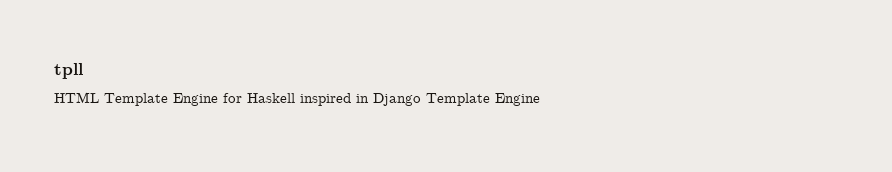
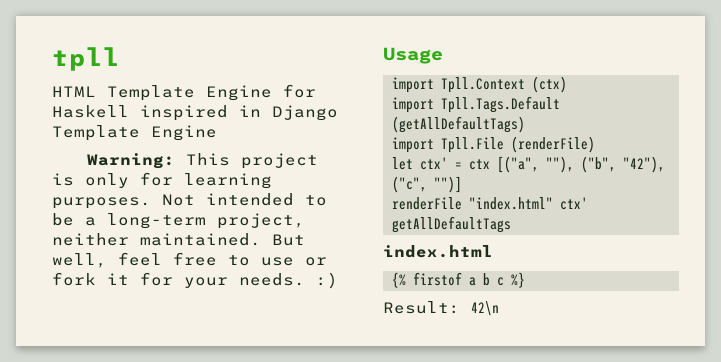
(540, 99) none -> [86,153,318,169] [52,172,272,189] [52,193,327,209] [52,213,305,229] [52,233,305,246] [52,252,327,268] [52,272,338,289] [383,47,443,64] [392,76,567,93] [392,96,560,113] [392,116,525,133] [392,136,595,153] [392,156,665,173] [392,176,462,193] [392,197,588,210] [392,216,511,233] [383,245,493,258] [392,272,525,288] [383,301,499,316] // Warning: This project is only for learning purposes. Not intended to be a long-term project, neither maintained. But well, feel free to use or fork it for your needs. :) // Usage // import Tpll.Context (ctx) // import Tpll.Tags.Default (getAllDefaultTags) // import Tpll.File (renderFile) // let ctx' = ctx [("a", ""), ("b", "42"), ("c", "")] // renderFile "index.html" ctx' getAllDefaultTags // index.html // {% firstof a b c %} // Result: 42\n

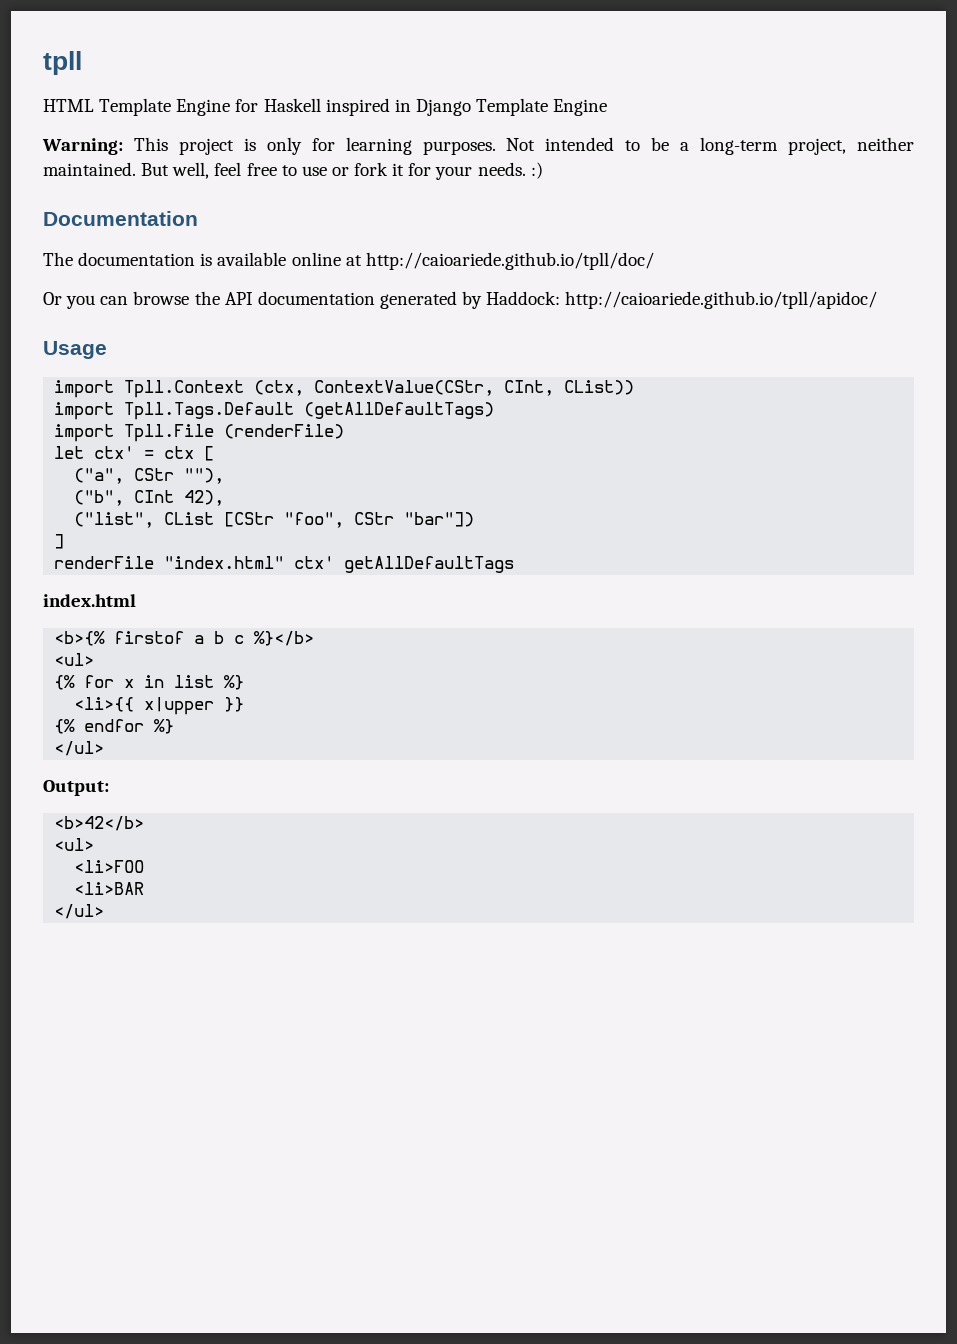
(338, 280) none -> [43,211,198,226] [43,252,654,270] [43,291,878,309] // Documentation // The documentation is available online at http://caioariede.github.io/tpll/doc/ // Or you can browse the API documentation generated by Haddock: http://caioariede.github.io/tpll/apidoc/
[532,76,567,93] (ctx) -> [254,380,635,396] (ctx, ContextValue(CStr, CInt, CList))
[497,156,665,173] [392,176,462,193] [("a", ""), ("b", "42"), ("c", "")] -> [204,446,215,461] [74,468,225,484] [74,490,225,506] [74,512,475,528] [54,534,65,549] [ // ("a", CStr ""), // ("b", CInt 42), // ("list", CList [CStr "foo", CStr "bar"]) // ]
[392,272,406,288] {% -> [54,631,106,646] <b>{%
[511,272,525,288] [383,301,499,316] %} // Result: 42\n -> [254,631,315,646] [54,653,95,666] [54,675,245,690] [74,697,245,715] [54,719,175,734] [54,741,105,756] [43,780,109,796] [54,816,145,831] [54,838,95,851] [74,860,145,873] [74,882,145,895] [54,904,105,919] %}</b> // <ul> // {% for x in list %} // <li>{{ x|upper }} // {% endfor %} // </ul> // Output: // <b>42</b> // <ul> // <li>FOO // <li>BAR // </ul>

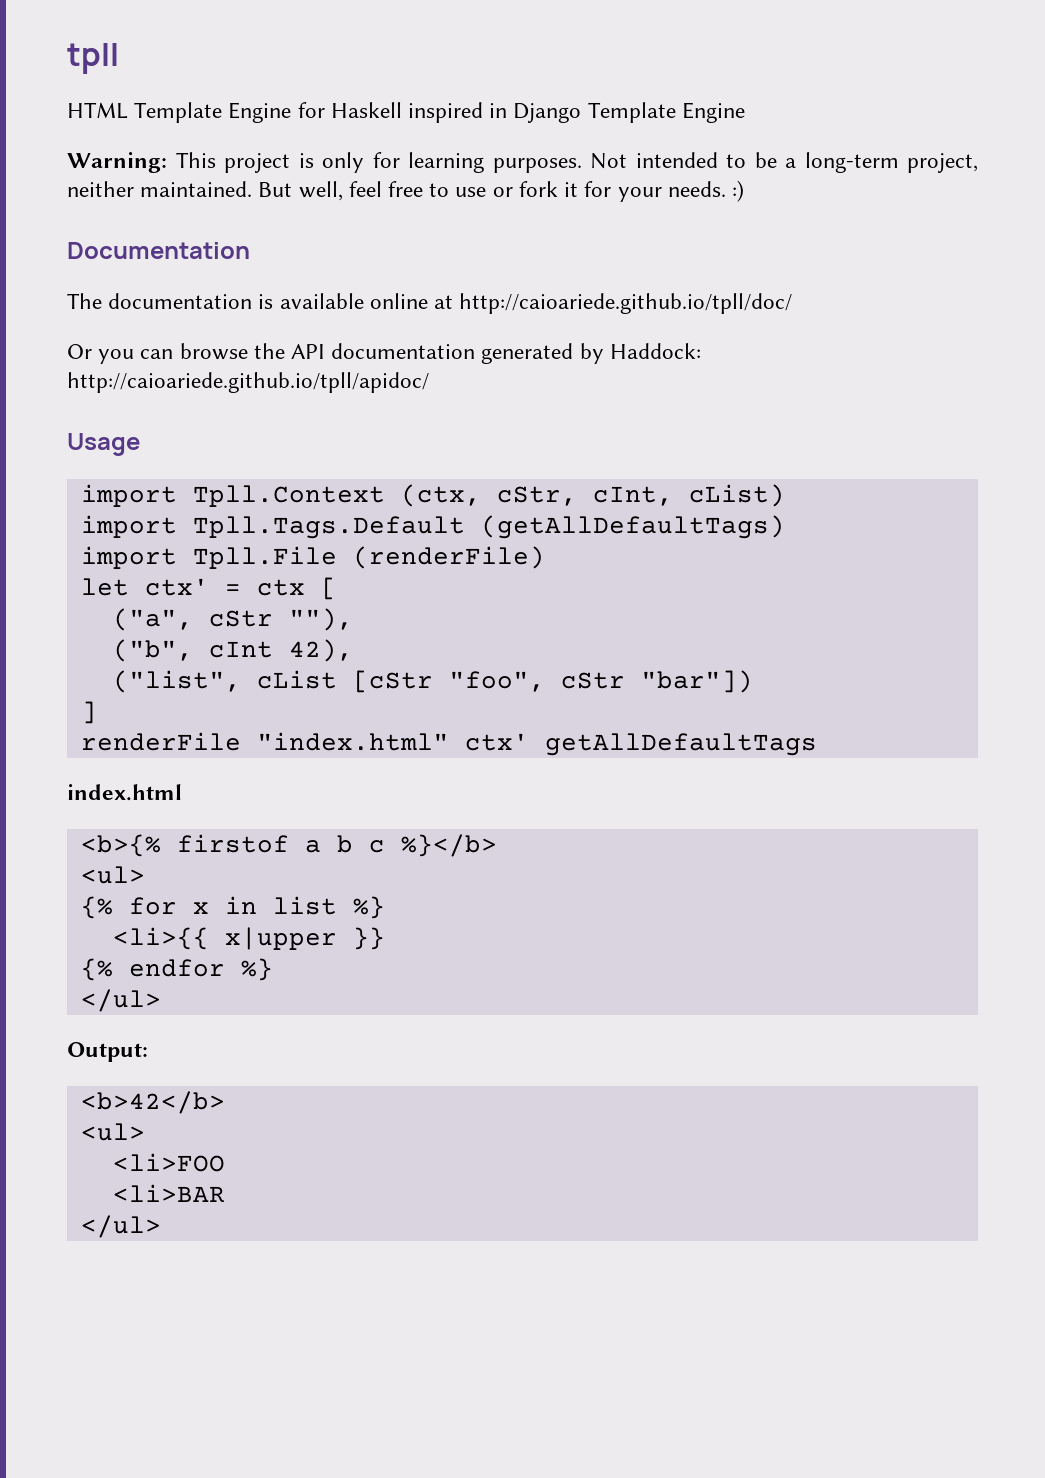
[314,380,635,396] ContextValue(CStr, CInt, CList)) -> [496,484,785,507] cStr, cInt, cList)
[134,468,175,481] CStr -> [208,610,273,627] cStr
[134,490,175,503] CInt -> [208,641,273,658] cInt
[164,512,395,528] CList [CStr "foo", CStr -> [256,670,625,693] cList [cStr "foo", cStr

